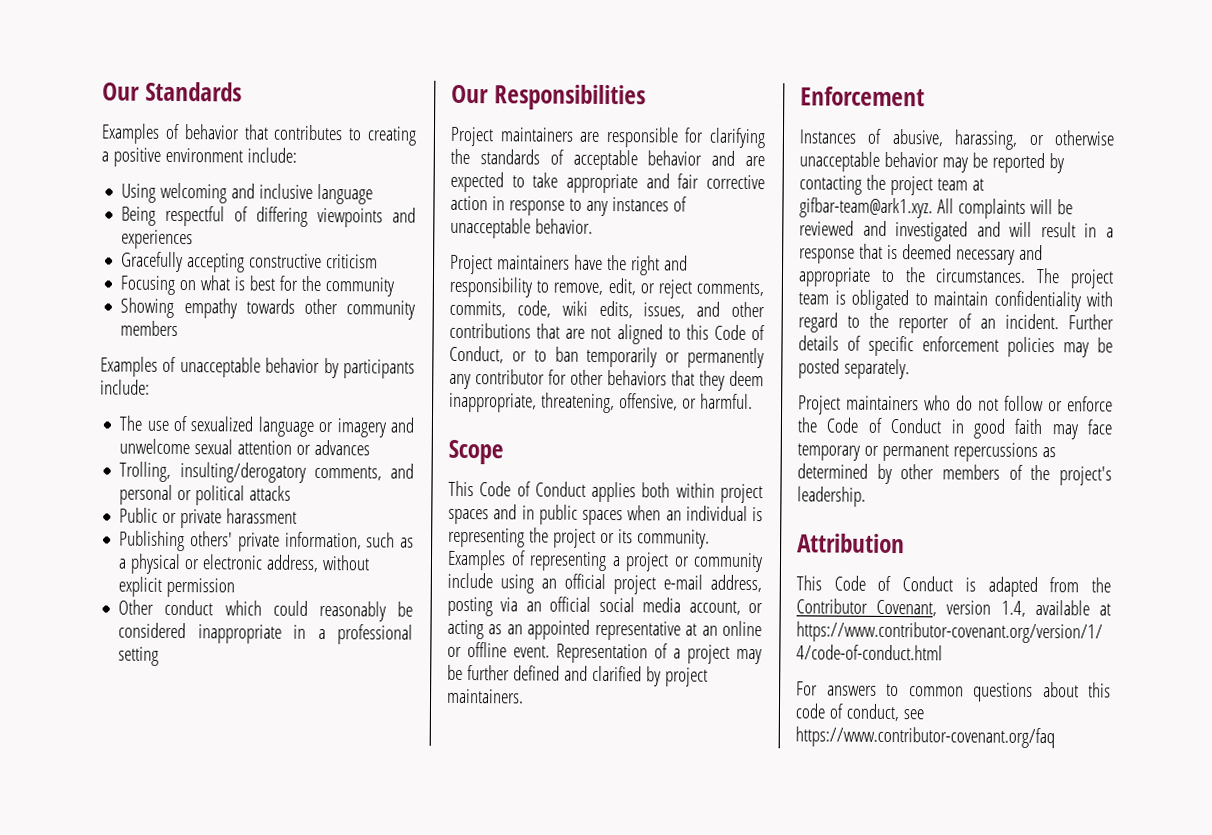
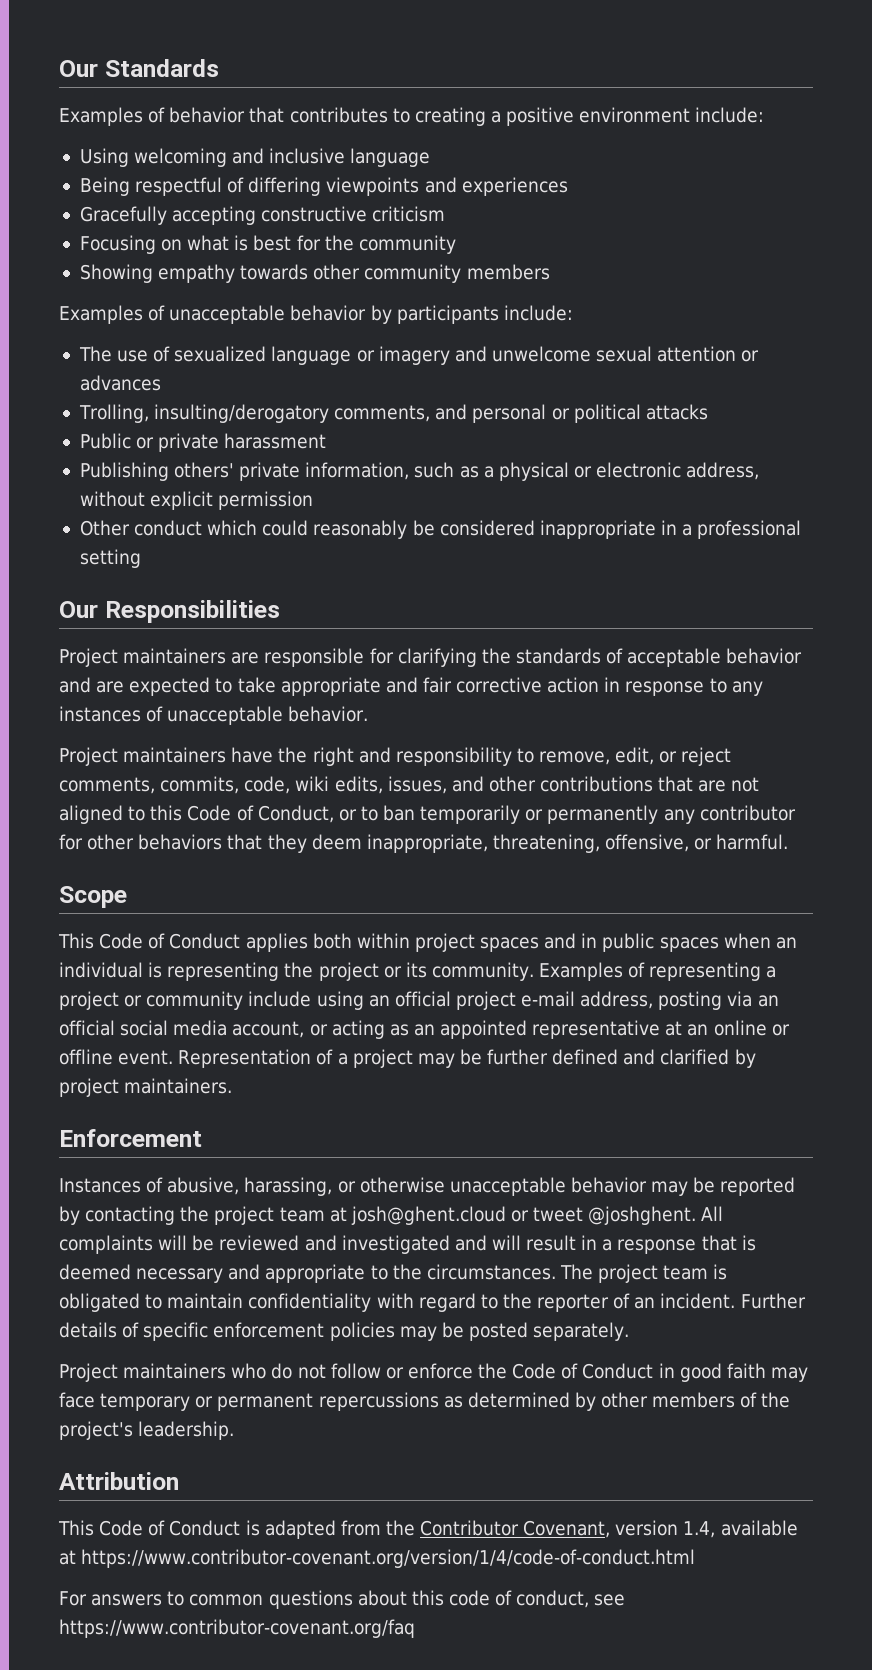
[799,197,933,219] gifbar-team@ark1.xyz. -> [350,1206,697,1225] josh@ghent.cloud or tweet @joshghent.

